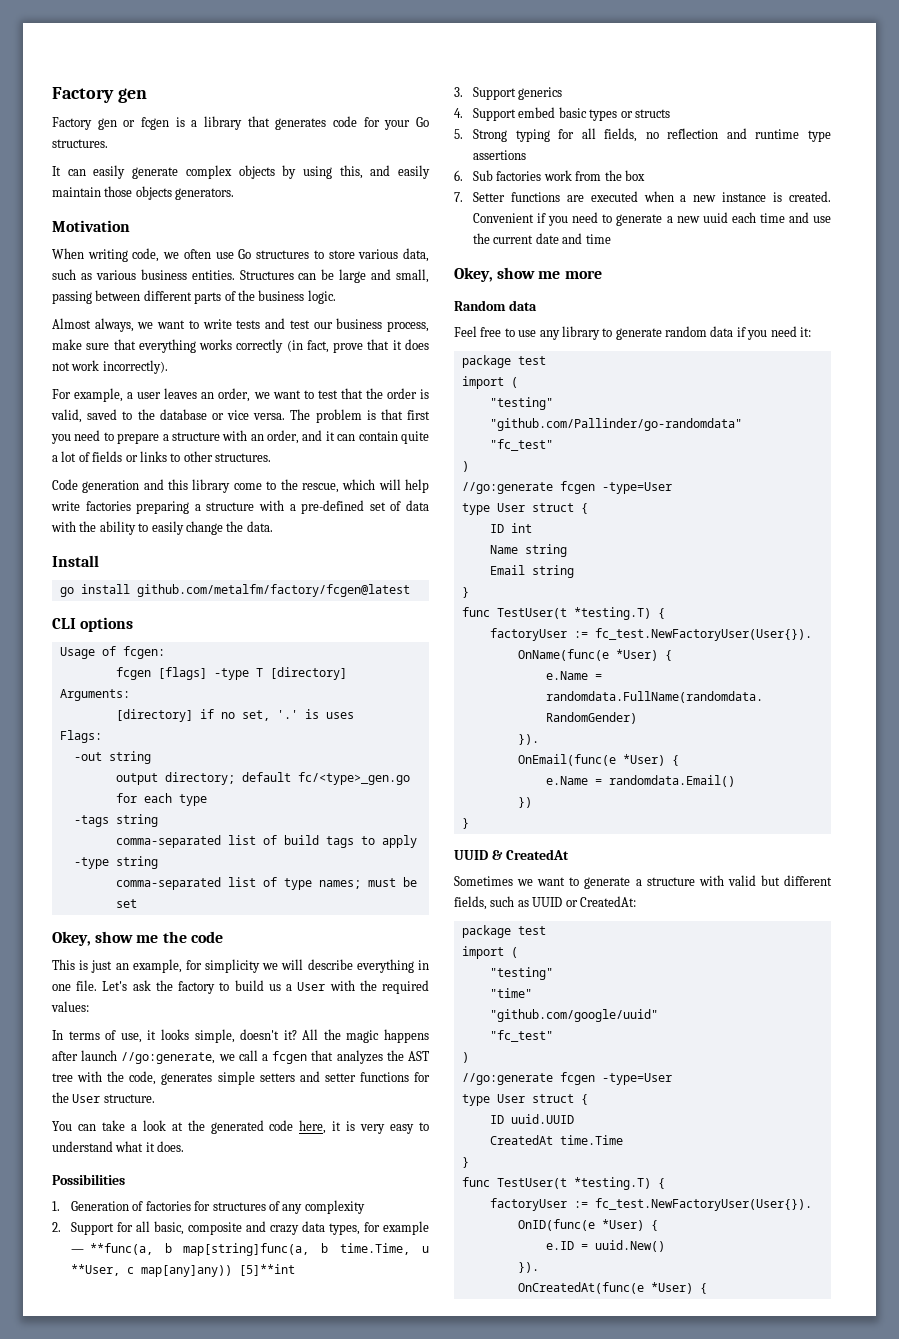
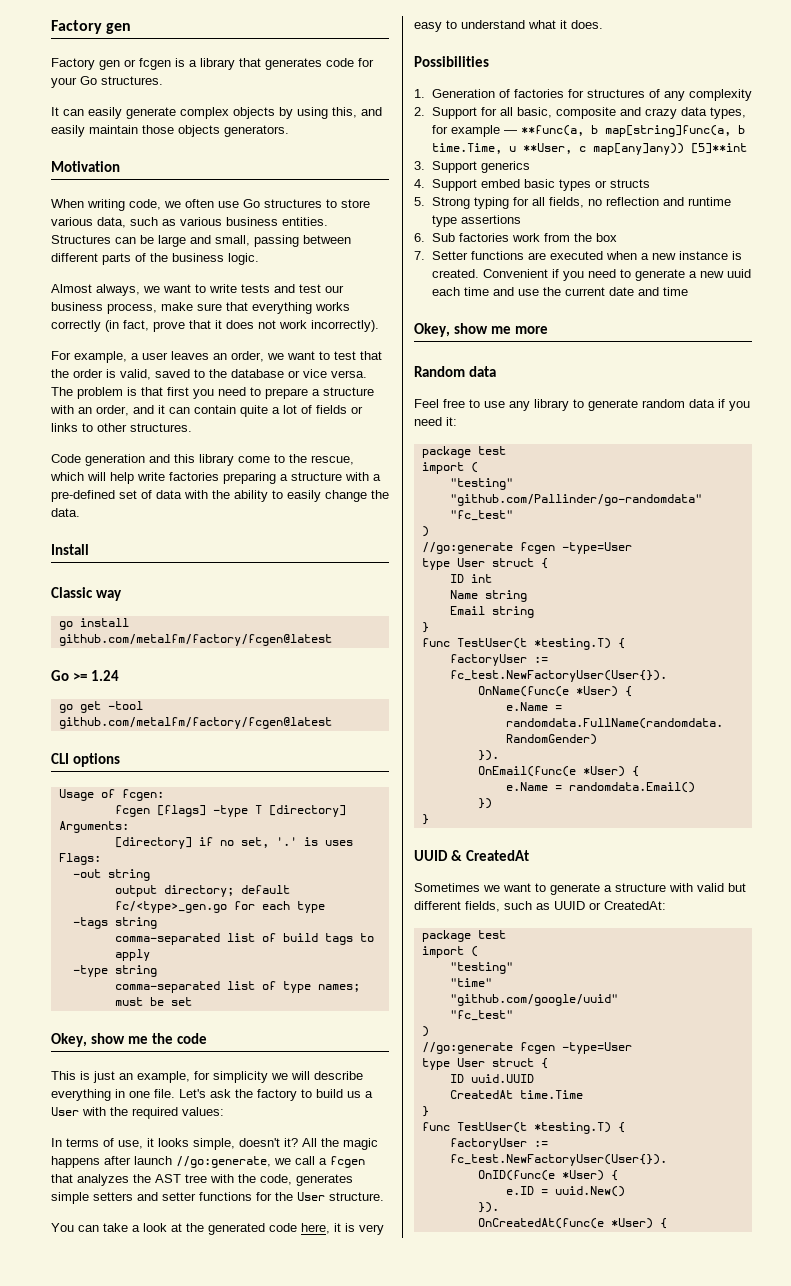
(99, 561) none -> [51,587,122,601] // Classic way
(410, 590) none -> [51,670,119,681] [58,701,143,713] [58,717,332,729] // Go >= 1.24 // go get -tool github.com/metalfm/factory/fcgen@latest

